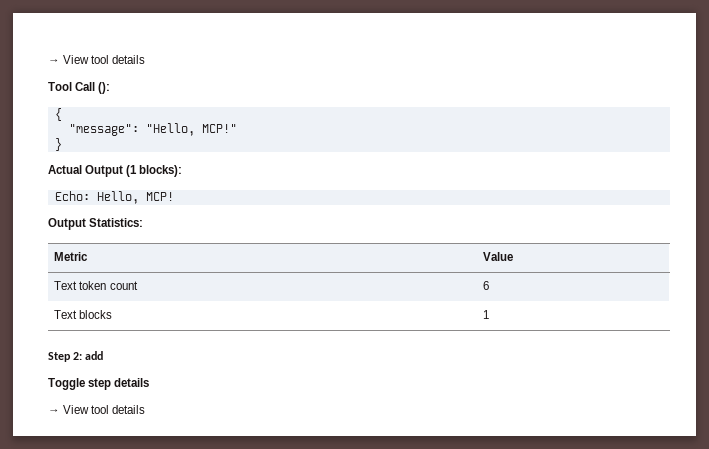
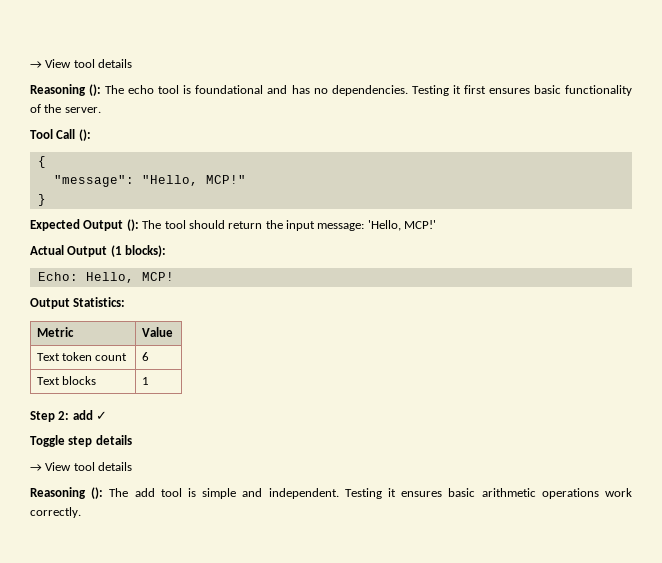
[48,55,146,64] → View tool details -> [30,59,133,68] [30,84,632,96] [30,104,101,113] → View tool details // Reasoning (): The echo tool is foundational and has no dependencies. Testing it first ensures basic functionality of the server.
(62, 144) none -> [30,219,437,231] // Expected Output (): The tool should return the input message: 'Hello, MCP!'
(104, 355) none -> [96,411,108,420] ✓
(146, 409) none -> [30,487,632,499] [30,507,81,518] // Reasoning (): The add tool is simple and independent. Testing it ensures basic arithmetic operations work correctly.

